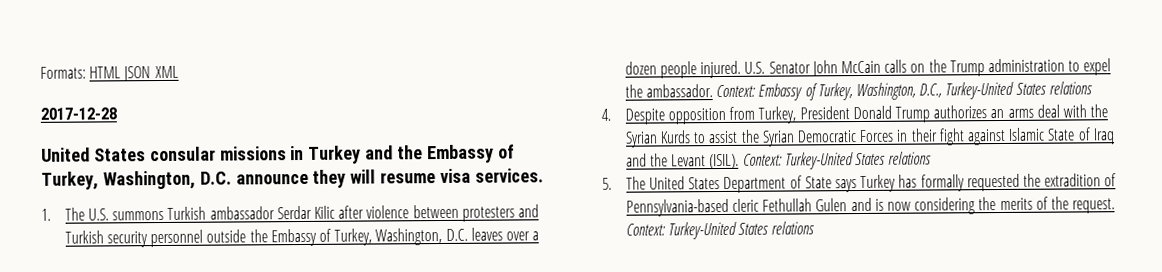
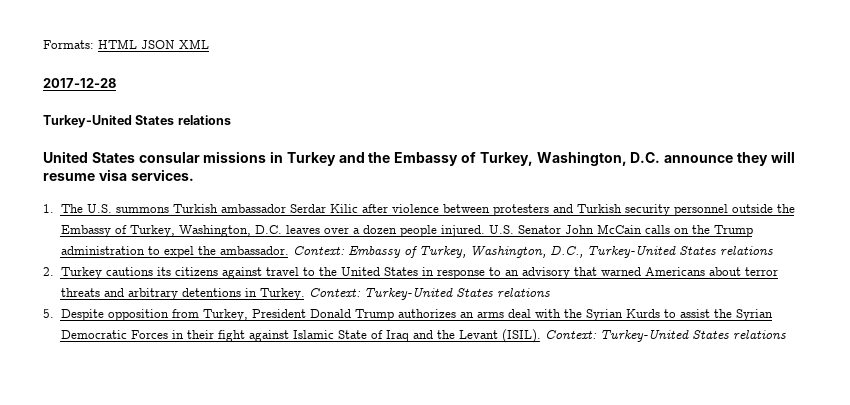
(117, 113) none -> [43,115,231,128] // Turkey-United States relations
[601,108,611,121] 4. -> [43,267,778,279] [60,287,550,300] [43,309,54,318] 2. Turkey cautions its citizens against travel to the United States in response to an advisory that warned Americans about terror threats and arbitrary detentions in Turkey. Context: Turkey-United States relations // 5.
[602,173,1117,193] [625,196,1116,217] [625,221,816,240] // 5. The United States Department of State says Turkey has formally requested the extradition of Pennsylvania-based cleric Fethullah Gulen and is now considering the merits of the request. Context: Turkey-United States relations -> (786, 334) none

